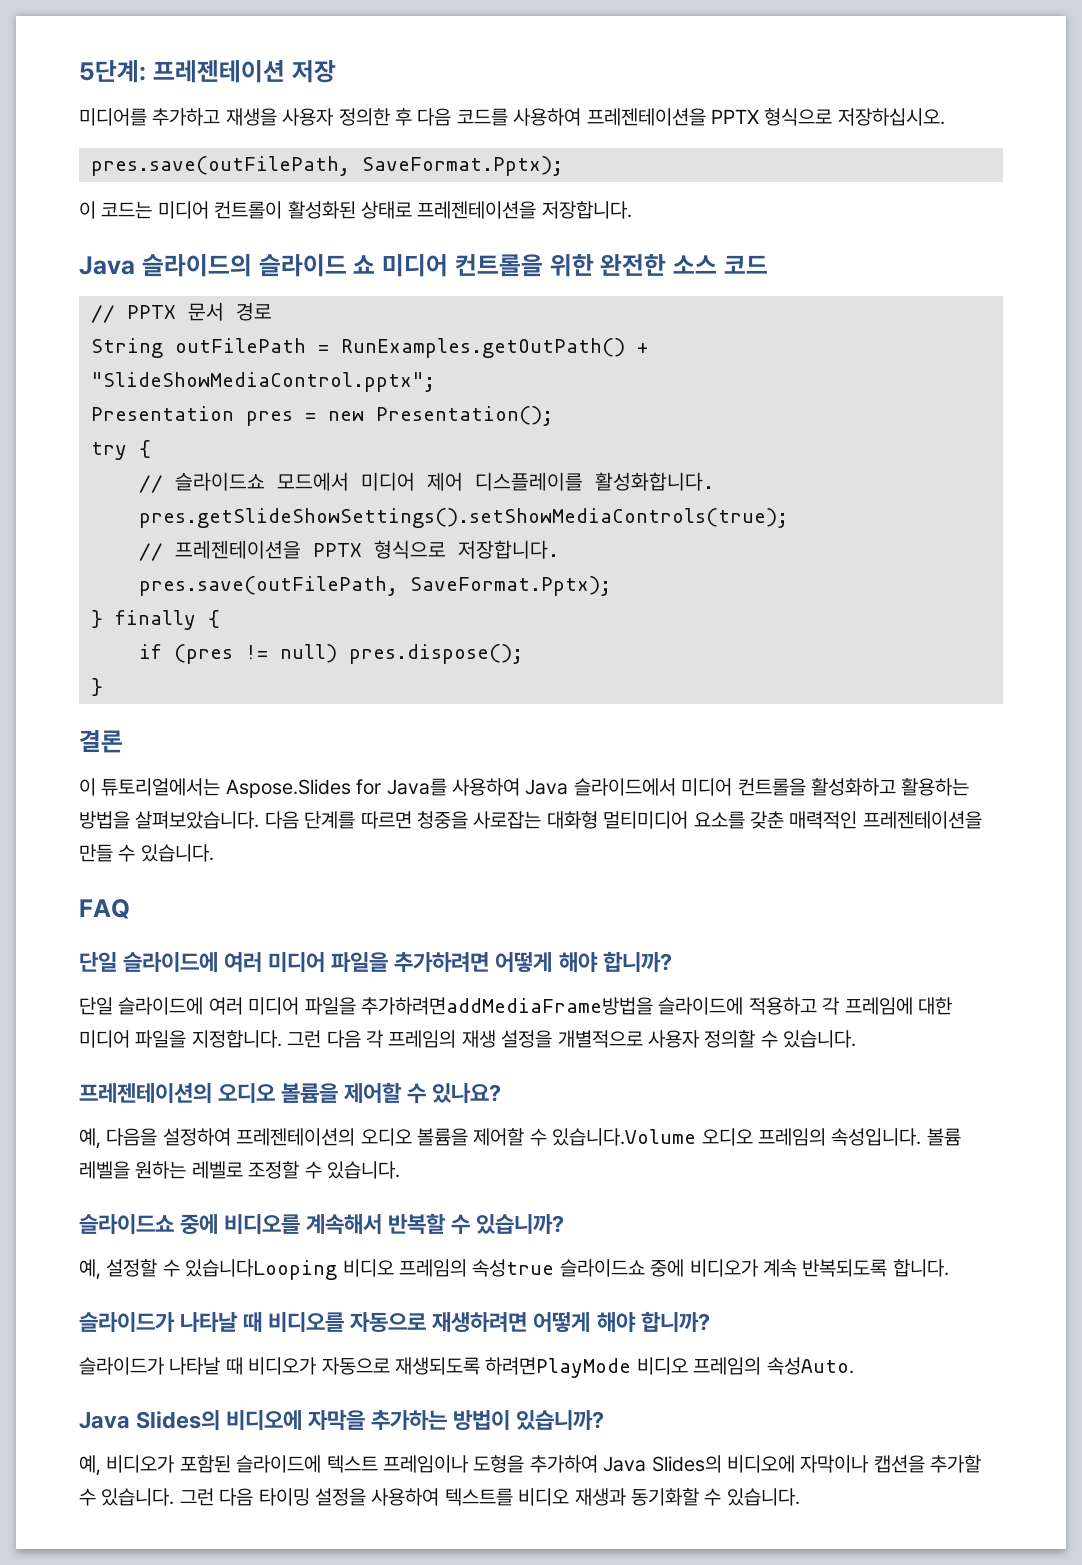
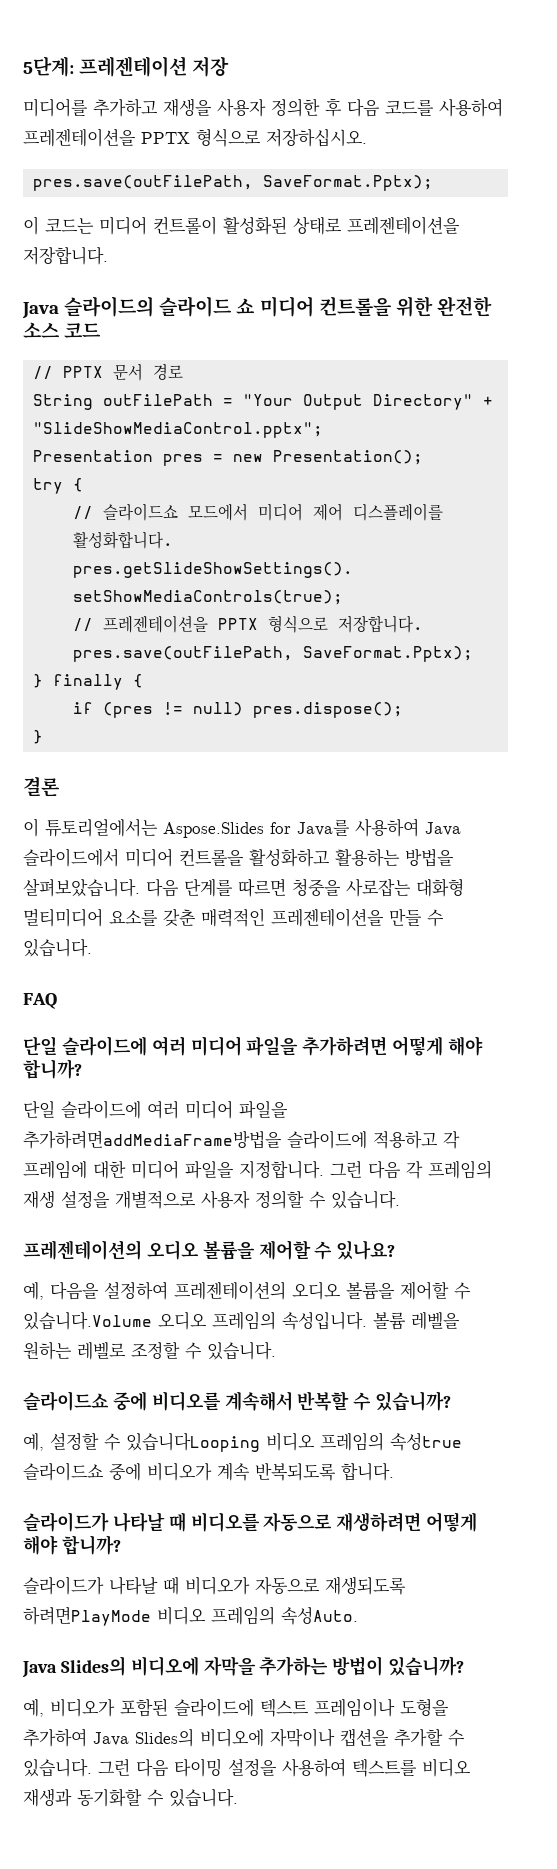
[341,338,625,358] RunExamples.getOutPath() -> [243,394,474,410] "Your Output Directory"

